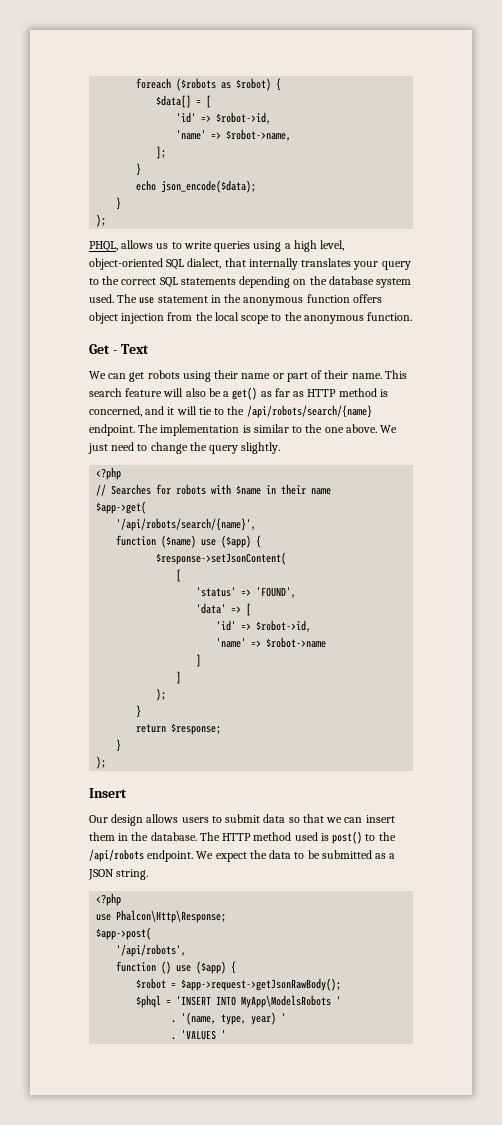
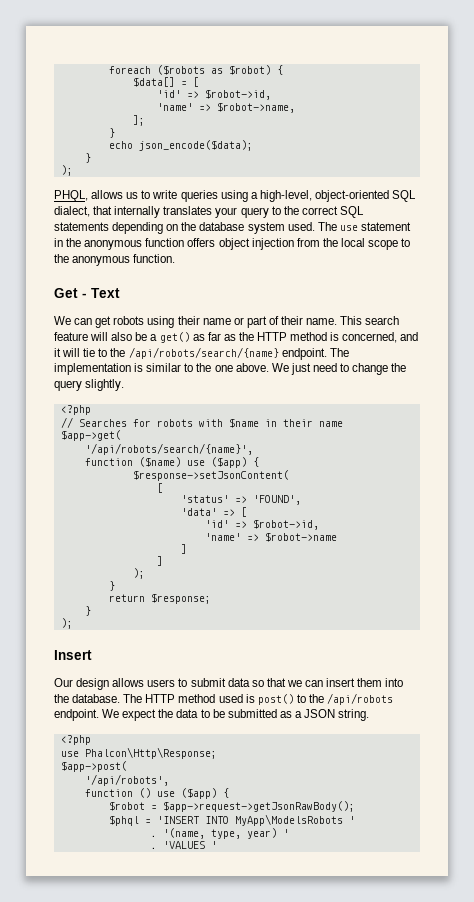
[293,240,345,252] high level, -> [259,190,312,202] high-level,
(305, 394) none -> [238,332,254,341] the
[118,833,129,841] in -> [385,678,404,687] into

